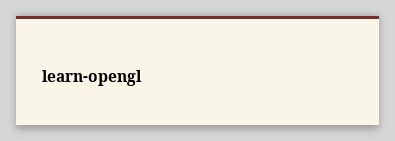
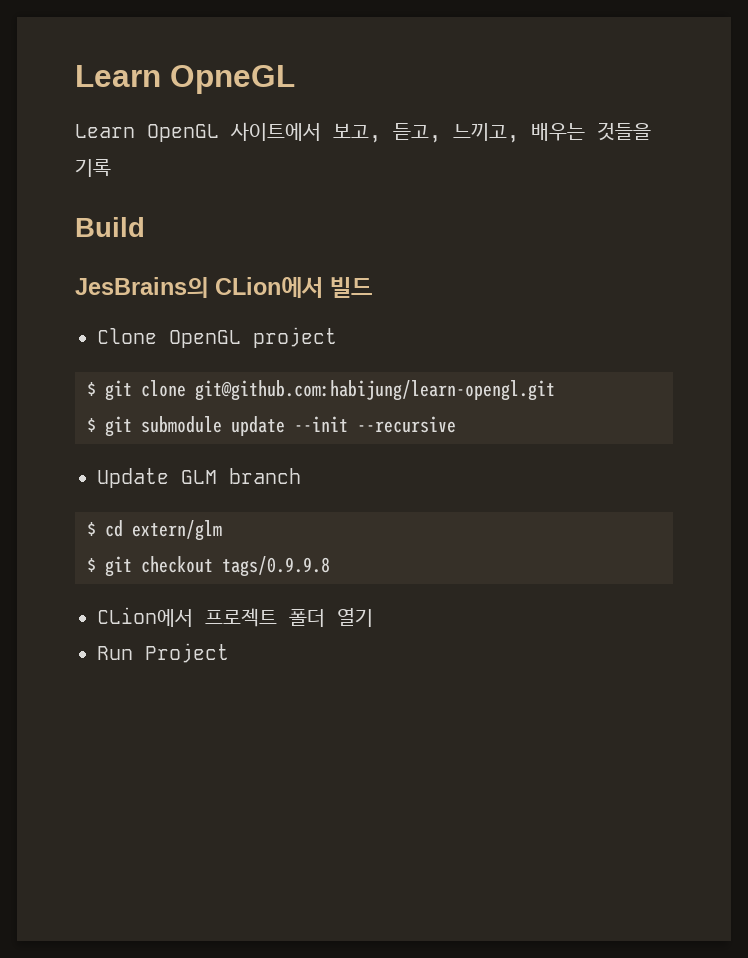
[42,70,142,86] learn-opengl -> [75,65,295,94] [75,122,651,143] [75,159,111,177] [75,217,145,237] [75,277,372,298] [97,327,337,348] [87,380,555,401] [87,416,456,437] [97,468,301,488] [87,520,222,541] [87,556,330,577] [97,607,373,627] [97,643,229,663] Learn OpneGL // Learn OpenGL 사이트에서 보고, 듣고, 느끼고, 배우는 것들을 기록 // Build // JesBrains의 CLion에서 빌드 // Clone OpenGL project // $ git clone git@github.com:habijung/learn-opengl.git // $ git submodule update --init --recursive // Update GLM branch // $ cd extern/glm // $ git checkout tags/0.9.9.8 // CLion에서 프로젝트 폴더 열기 // Run Project

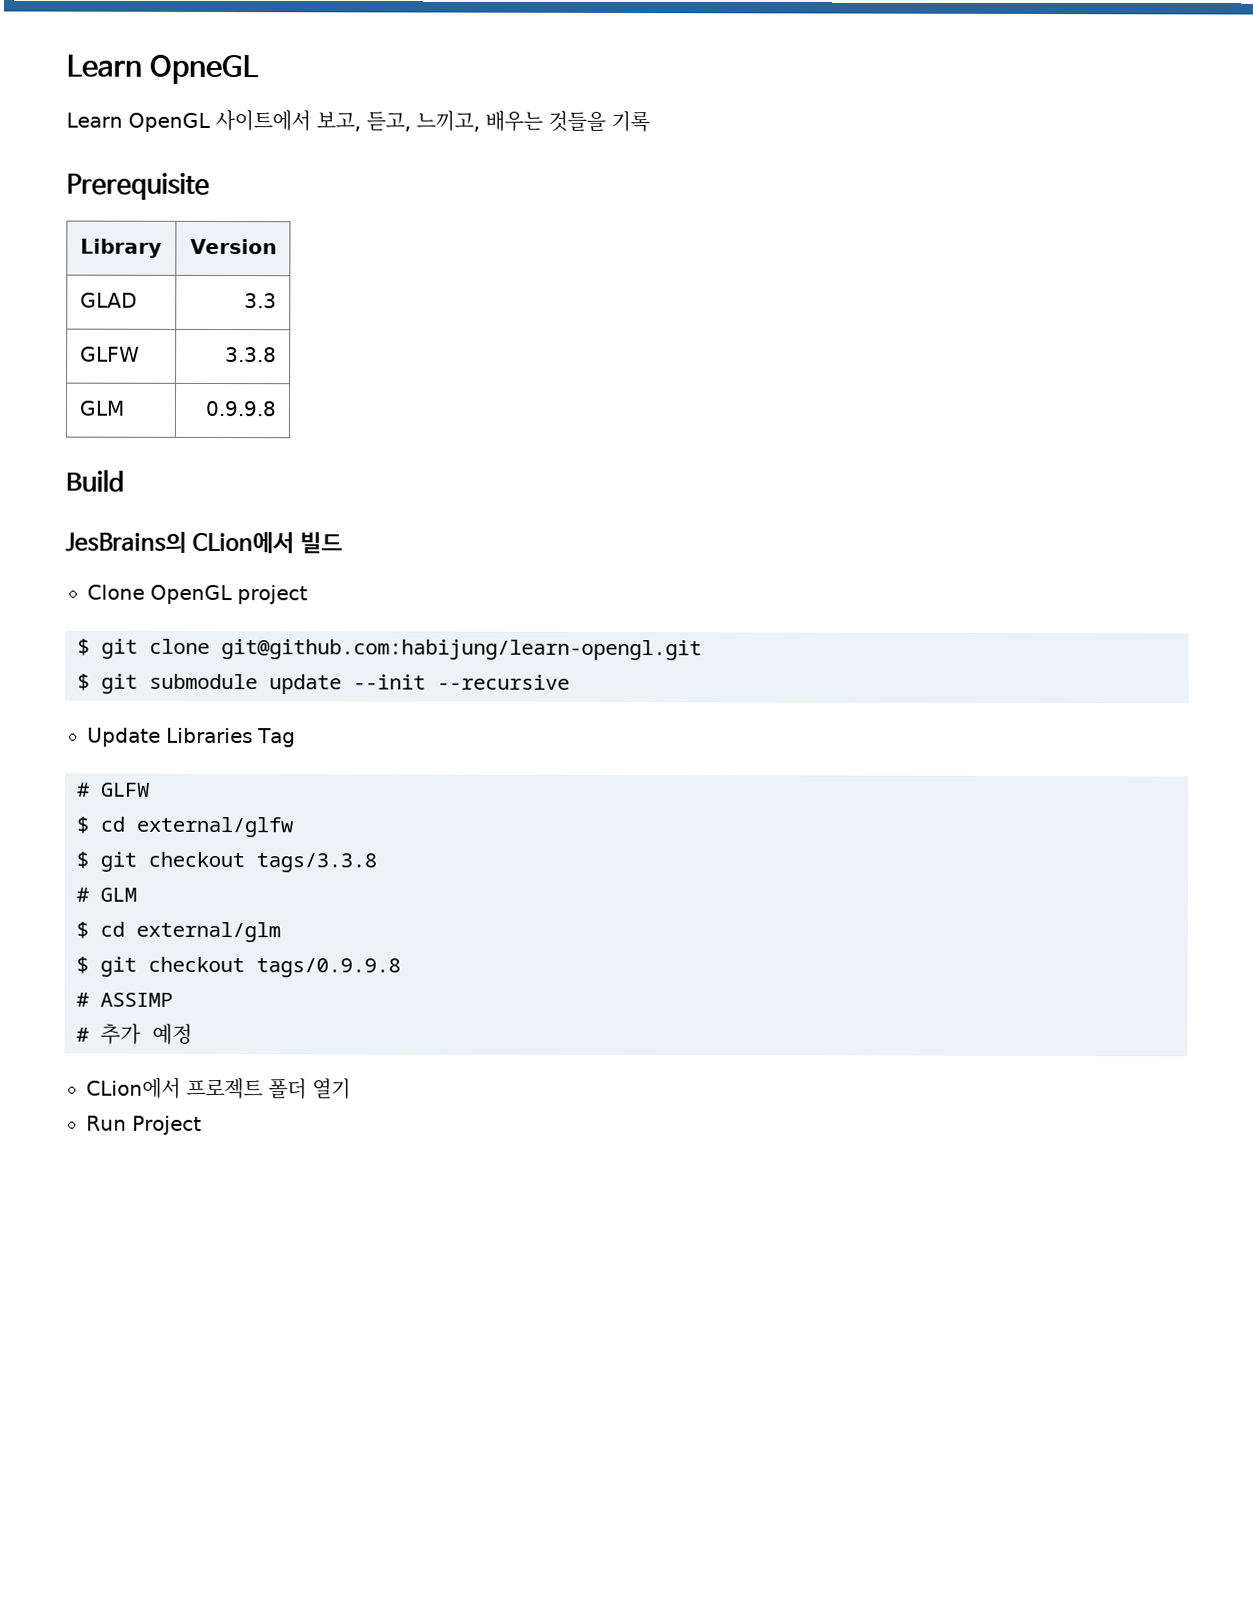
(111, 168) none -> [66,172,210,200] [79,238,162,258] [190,238,278,255] [79,292,137,308] [244,293,278,309] [79,346,140,362] [225,347,278,363] [78,400,124,416] [205,400,277,417] // Prerequisite // Library | Version // GLAD | 3.3 // GLFW | 3.3.8 // GLM | 0.9.9.8
[181,468,301,484] [87,520,222,541] GLM branch // $ cd extern/glm -> [166,727,296,748] [77,782,150,797] [76,816,293,838] [76,851,377,873] [76,887,137,902] [76,921,281,943] Libraries Tag // # GLFW // $ cd external/glfw // $ git checkout tags/3.3.8 // # GLM // $ cd external/glm
(330, 566) none -> [76,992,173,1007] [76,1023,193,1045] // # ASSIMP // # 추가 예정

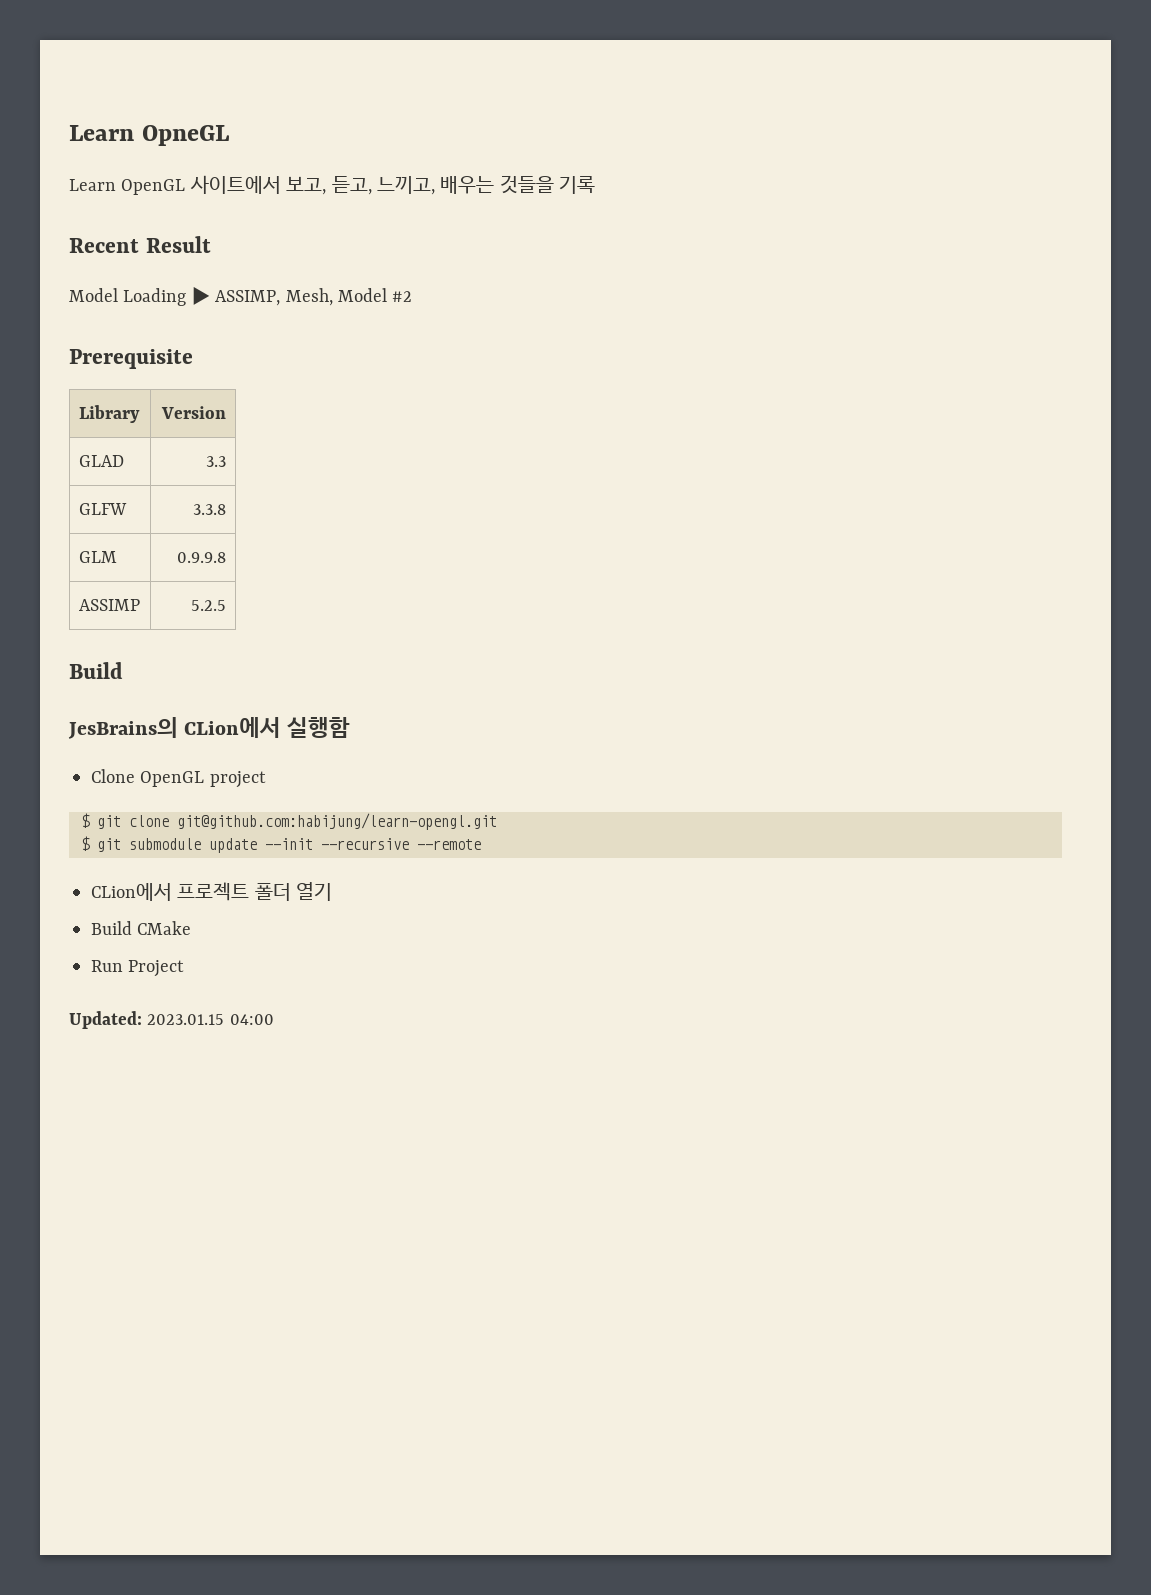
(650, 121) none -> [69,236,211,253] [69,286,413,306] // Recent Result // Model Loading ▶ ASSIMP, Mesh, Model #2
(277, 408) none -> [78,599,140,611] [191,600,227,611] // ASSIMP | 5.2.5
[300,532,344,554] 빌드 -> [287,717,351,738] 실행함
[87,727,296,748] [77,782,150,797] [76,816,293,838] [76,851,377,873] [76,887,137,902] [76,921,281,943] [76,956,401,978] [76,992,173,1007] [76,1023,193,1045] // Update Libraries Tag // # GLFW // $ cd external/glfw // $ git checkout tags/3.3.8 // # GLM // $ cd external/glm // $ git checkout tags/0.9.9.8 // # ASSIMP // # 추가 예정 -> [417,839,481,850] --remote
(351, 1089) none -> [91,921,192,935] // Build CMake
(202, 1125) none -> [69,1011,274,1029] // Updated: 2023.01.15 04:00

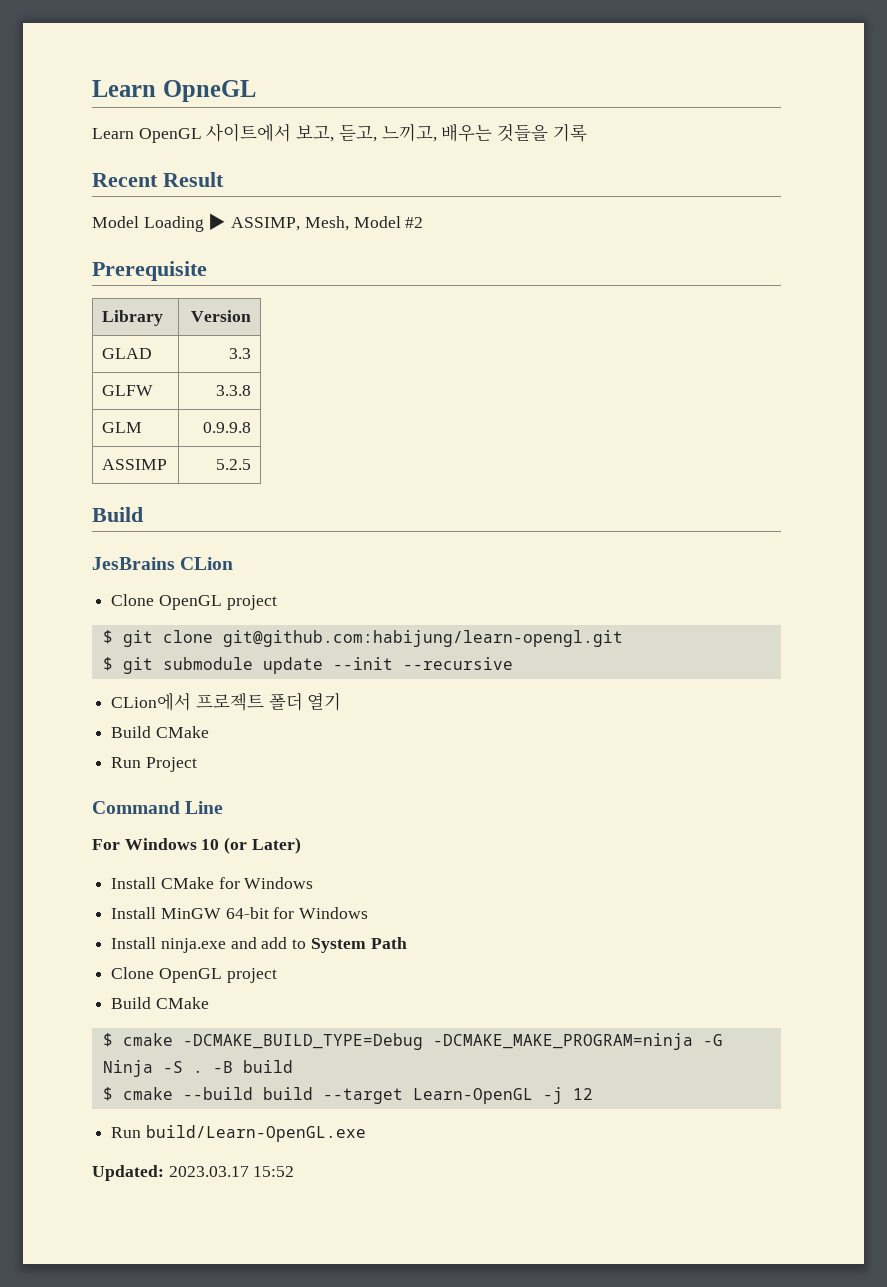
[68,717,351,739] JesBrains의 CLion에서 실행함 -> [92,557,234,570] JesBrains CLion
[417,839,481,850] --remote -> (513, 663) none
(185, 968) none -> [92,801,224,814] [92,837,301,854] [111,877,314,889] [111,907,369,919] [111,937,407,953] [111,967,277,983] [111,997,209,1009] [102,1033,723,1050] [102,1060,293,1077] [102,1087,593,1104] [111,1125,366,1142] // Command Line // For Windows 10 (or Later) // Install CMake for Windows // Install MinGW 64-bit for Windows // Install ninja.exe and add to System Path // Clone OpenGL project // Build CMake // $ cmake -DCMAKE_BUILD_TYPE=Debug -DCMAKE_MAKE_PROGRAM=ninja -G Ninja -S . -B build // $ cmake --build build --target Learn-OpenGL -j 12 // Run build/Learn-OpenGL.exe
[147,1014,274,1025] 2023.01.15 04:00 -> [168,1166,295,1177] 2023.03.17 15:52

